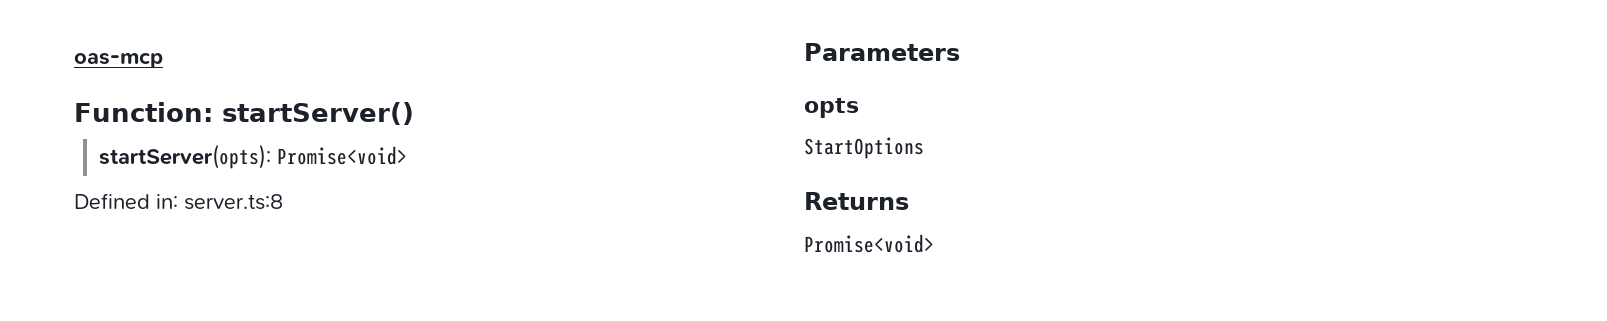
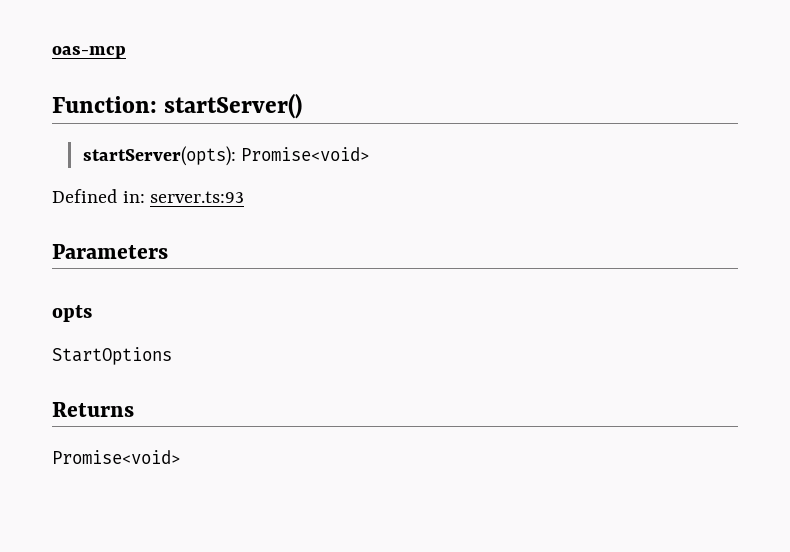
[184,194,283,210] server.ts:8 -> [150,191,245,203] server.ts:93

